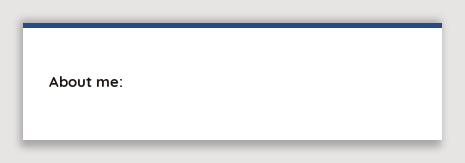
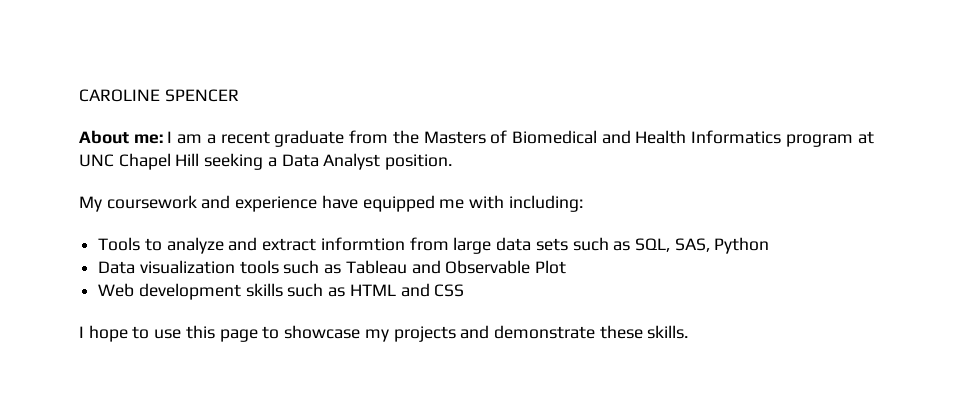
[49,76,124,87] About me: -> [79,89,239,102] [79,130,874,147] [79,153,453,170] [79,195,583,212] [98,237,770,254] [98,260,567,274] [98,283,465,300] [79,325,689,342] CAROLINE SPENCER // About me: I am a recent graduate from the Masters of Biomedical and Health Informatics program at UNC Chapel Hill seeking a Data Analyst position. // My coursework and experience have equipped me with including: // Tools to analyze and extract informtion from large data sets such as SQL, SAS, Python // Data visualization tools such as Tableau and Observable Plot // Web development skills such as HTML and CSS // I hope to use this page to showcase my projects and demonstrate these skills.

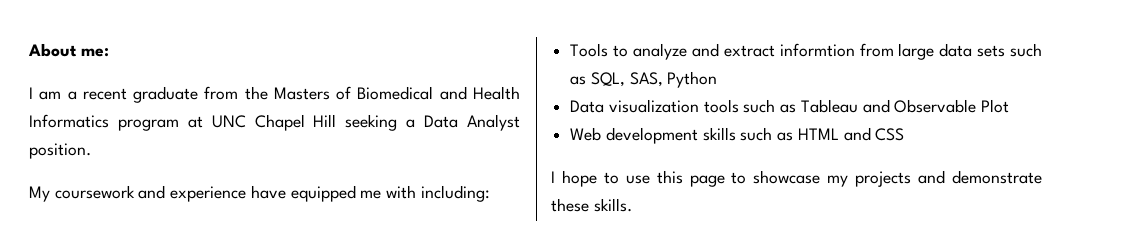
[79,89,239,102] CAROLINE SPENCER // -> (28, 50) none
(163, 139) none -> (109, 52) //

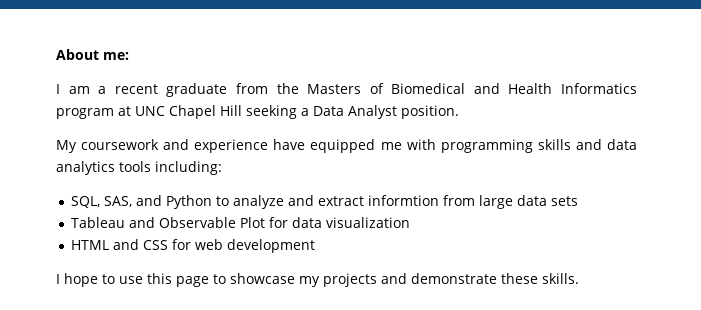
[420,185,490,202] [570,43,609,57] including: // Tools -> [440,139,637,153] [56,161,222,175] [71,195,213,209] programming skills and data analytics tools including: // SQL, SAS, and Python
[1010,43,1042,57] [570,71,718,88] [570,99,797,113] such as SQL, SAS, Python // Data visualization tools such as -> (579, 201) //
[570,127,794,144] // Web development skills such as -> [269,217,411,228] for data visualization //
(905, 134) none -> [172,239,316,253] for web development

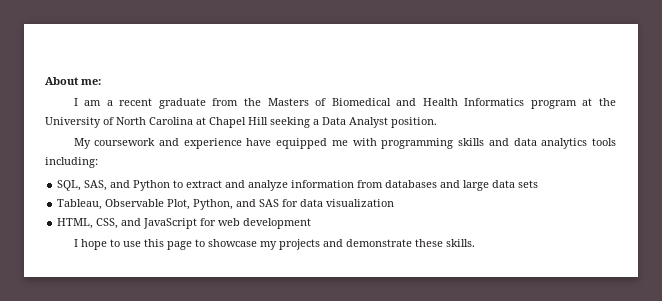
[135,106,165,116] UNC -> [598,98,616,106] [45,117,206,128] the University of North Carolina at
[233,195,579,209] [71,217,266,228] analyze and extract informtion from large data sets // Tableau and Observable Plot -> [186,180,539,191] [57,199,280,210] extract and analyze information from databases and large data sets // Tableau, Observable Plot, Python, and SAS
[71,239,169,250] HTML and CSS -> [57,218,198,229] HTML, CSS, and JavaScript

